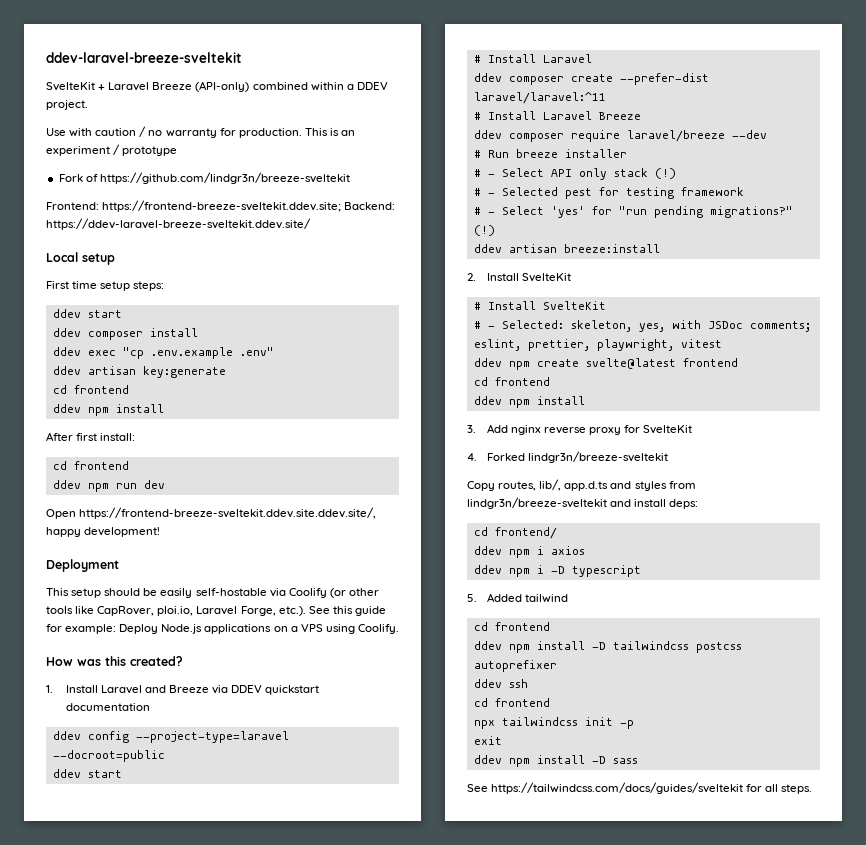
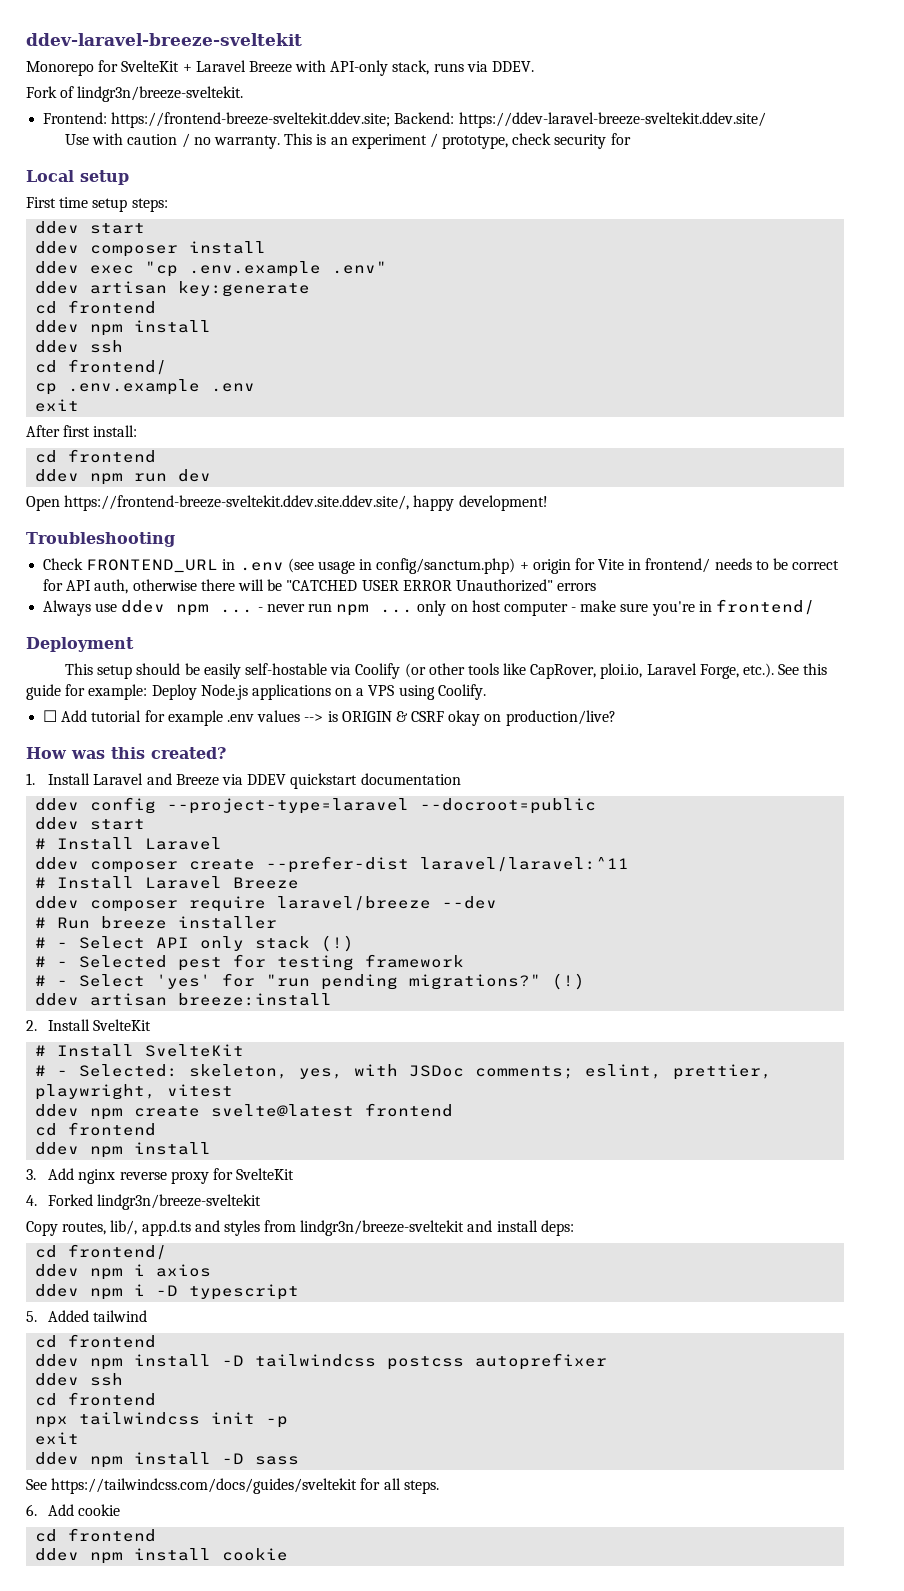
(242, 57) none -> [26,60,119,76] Monorepo for
[195,81,388,92] [46,100,88,110] (API-only) combined within a DDEV project. -> [295,60,535,76] [26,86,244,102] [43,112,766,128] with API-only stack, runs via DDEV. // Fork of lindgr3n/breeze-sveltekit. // Frontend: https://frontend-breeze-sveltekit.ddev.site; Backend: https://ddev-laravel-breeze-sveltekit.ddev.site/
[165,128,302,138] warranty for production. -> [213,135,280,149] warranty.
[122,146,178,156] [58,172,350,184] [46,200,396,212] [46,218,311,230] prototype // Fork of https://github.com/lindgr3n/breeze-sveltekit // Frontend: https://frontend-breeze-sveltekit.ddev.site; Backend: https://ddev-laravel-breeze-sveltekit.ddev.site/ -> [442,133,631,149] prototype, check security for
(164, 408) none -> [35,340,124,353] [35,359,168,375] [35,379,256,395] [35,399,80,412] // ddev ssh // cd frontend/ // cp .env.example .env // exit
(161, 532) none -> [26,532,175,547] [43,558,840,574] [43,579,597,594] [43,599,816,616] // Troubleshooting // Check FRONTEND_URL in .env (see usage in config/sanctum.php) + origin for Vite in frontend/ needs to be correct for API auth, otherwise there will be "CATCHED USER ERROR Unauthorized" errors // Always use ddev npm ... - never run npm ... only on host computer - make sure you're in frontend/
(399, 629) none -> [43,710,616,726] // ☐ Add tutorial for example .env values --> is ORIGIN & CSRF okay on production/live?
(813, 789) none -> [26,1504,121,1516] [35,1528,157,1542] [35,1548,289,1564] // 6. Add cookie // cd frontend // ddev npm install cookie

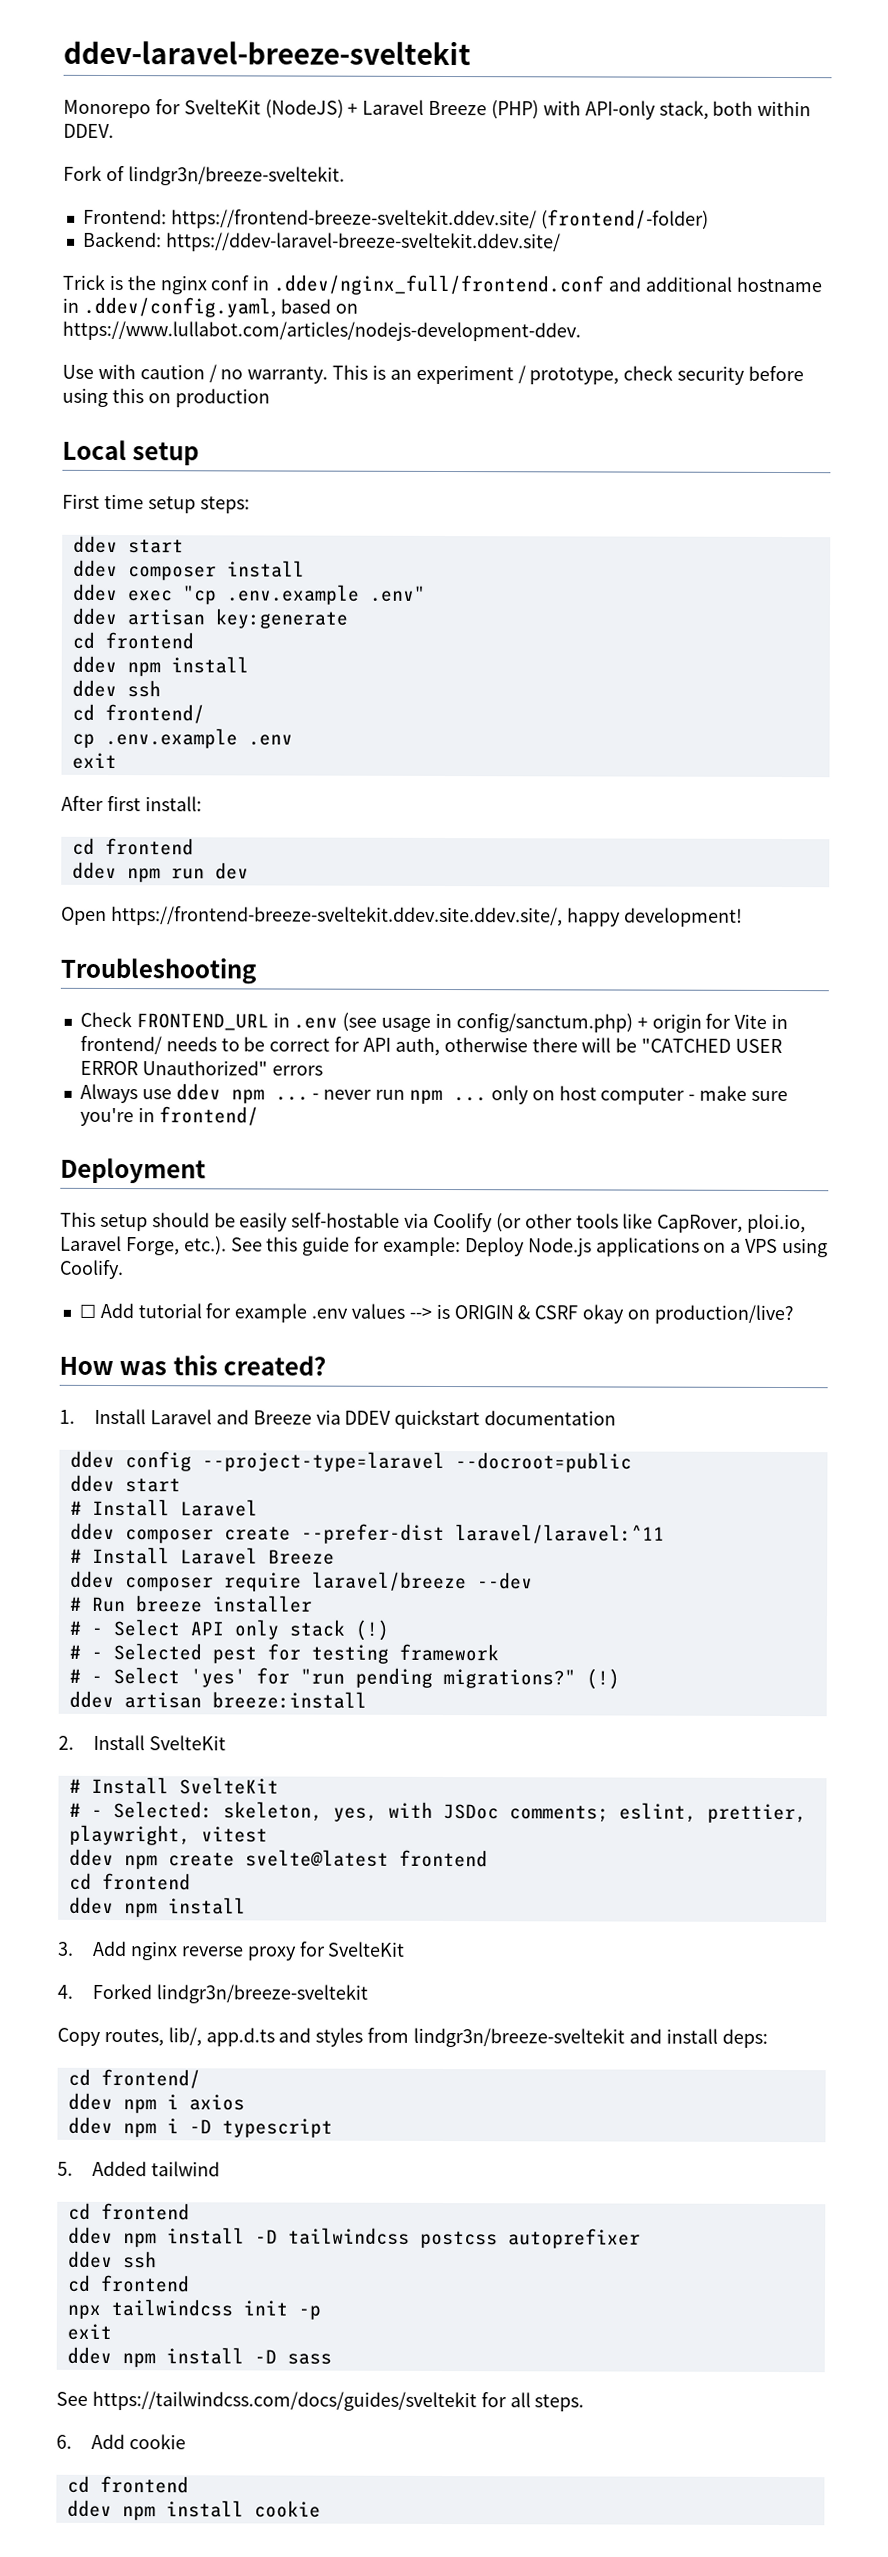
(180, 66) none -> [264,99,344,119] (NodeJS)
(292, 67) none -> [491,100,540,120] (PHP)
[433,61,488,72] runs via -> [712,100,812,117] both within
[111,112,391,128] https://frontend-breeze-sveltekit.ddev.site; -> [170,209,709,230] https://frontend-breeze-sveltekit.ddev.site/ (frontend/-folder) //
(766, 120) none -> [62,274,822,296] [62,296,358,318] [62,320,581,342] // Trick is the nginx conf in .ddev/nginx_full/frontend.conf and additional hostname in .ddev/config.yaml, based on https://www.lullabot.com/articles/nodejs-development-ddev.
[610,133,631,145] for -> [748,365,805,382] [62,387,270,408] before using this on production

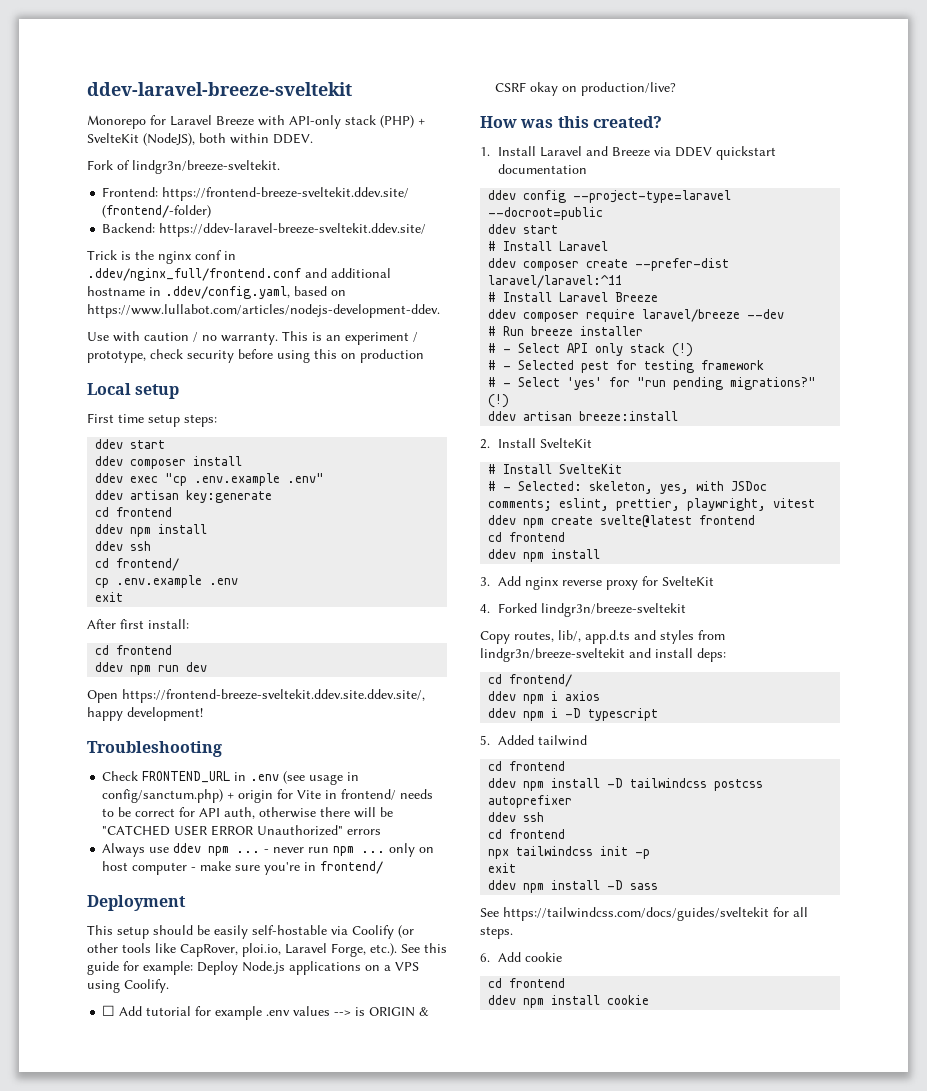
[183,99,540,120] SvelteKit (NodeJS) + Laravel Breeze (PHP) -> [170,115,254,126] Laravel Breeze
[658,100,709,120] stack, -> [345,115,425,128] [87,133,195,146] stack (PHP) + SvelteKit (NodeJS),

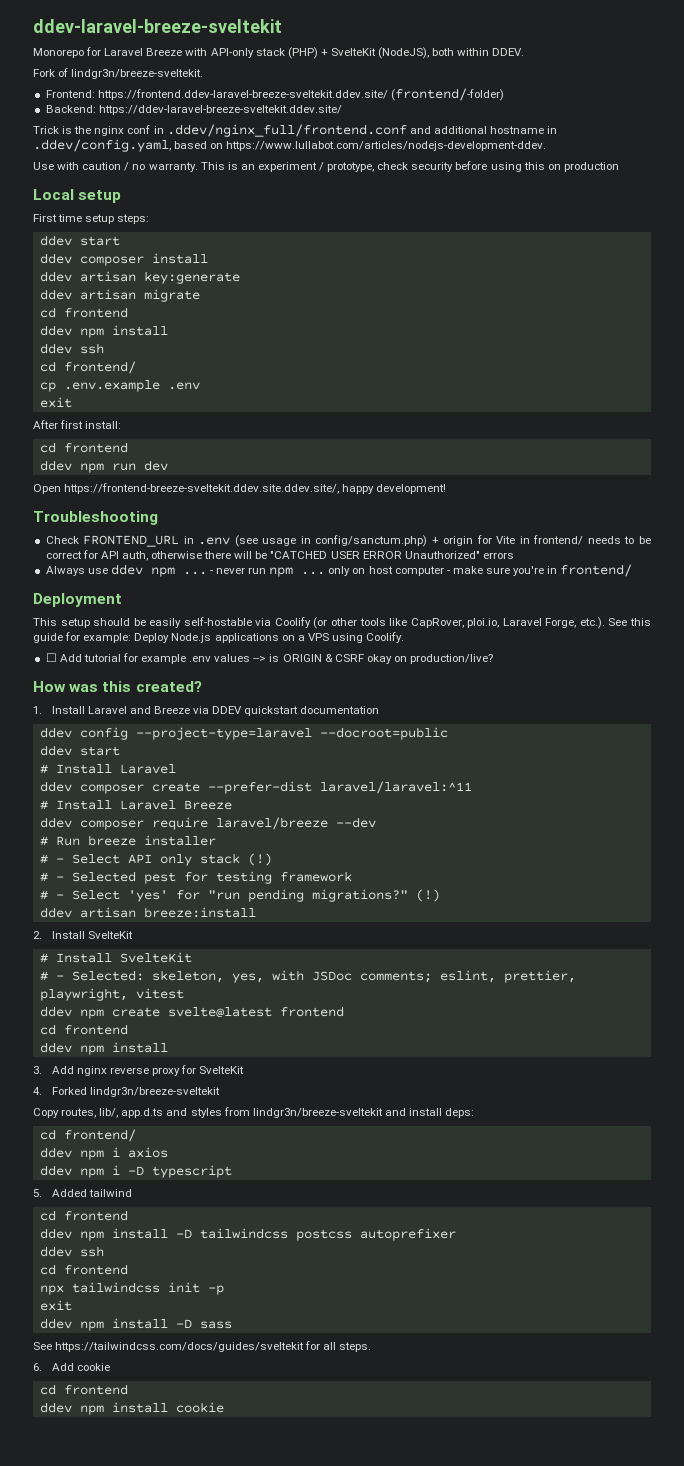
[162,187,410,201] https://frontend-breeze-sveltekit.ddev.site/ -> [97,89,388,100] https://frontend.ddev-laravel-breeze-sveltekit.ddev.site/
[130,473,325,486] [95,490,273,503] exec "cp .env.example .env" // ddev artisan key:generate -> [79,271,240,284] [39,289,200,302] artisan key:generate // ddev artisan migrate

